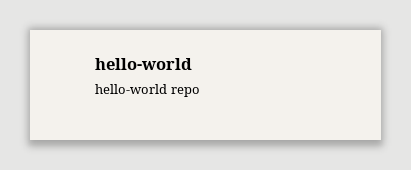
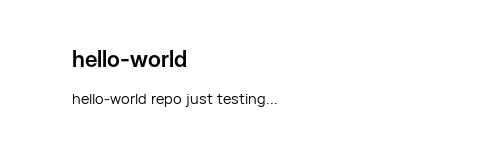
(200, 92) none -> [184,94,278,107] just testing...

